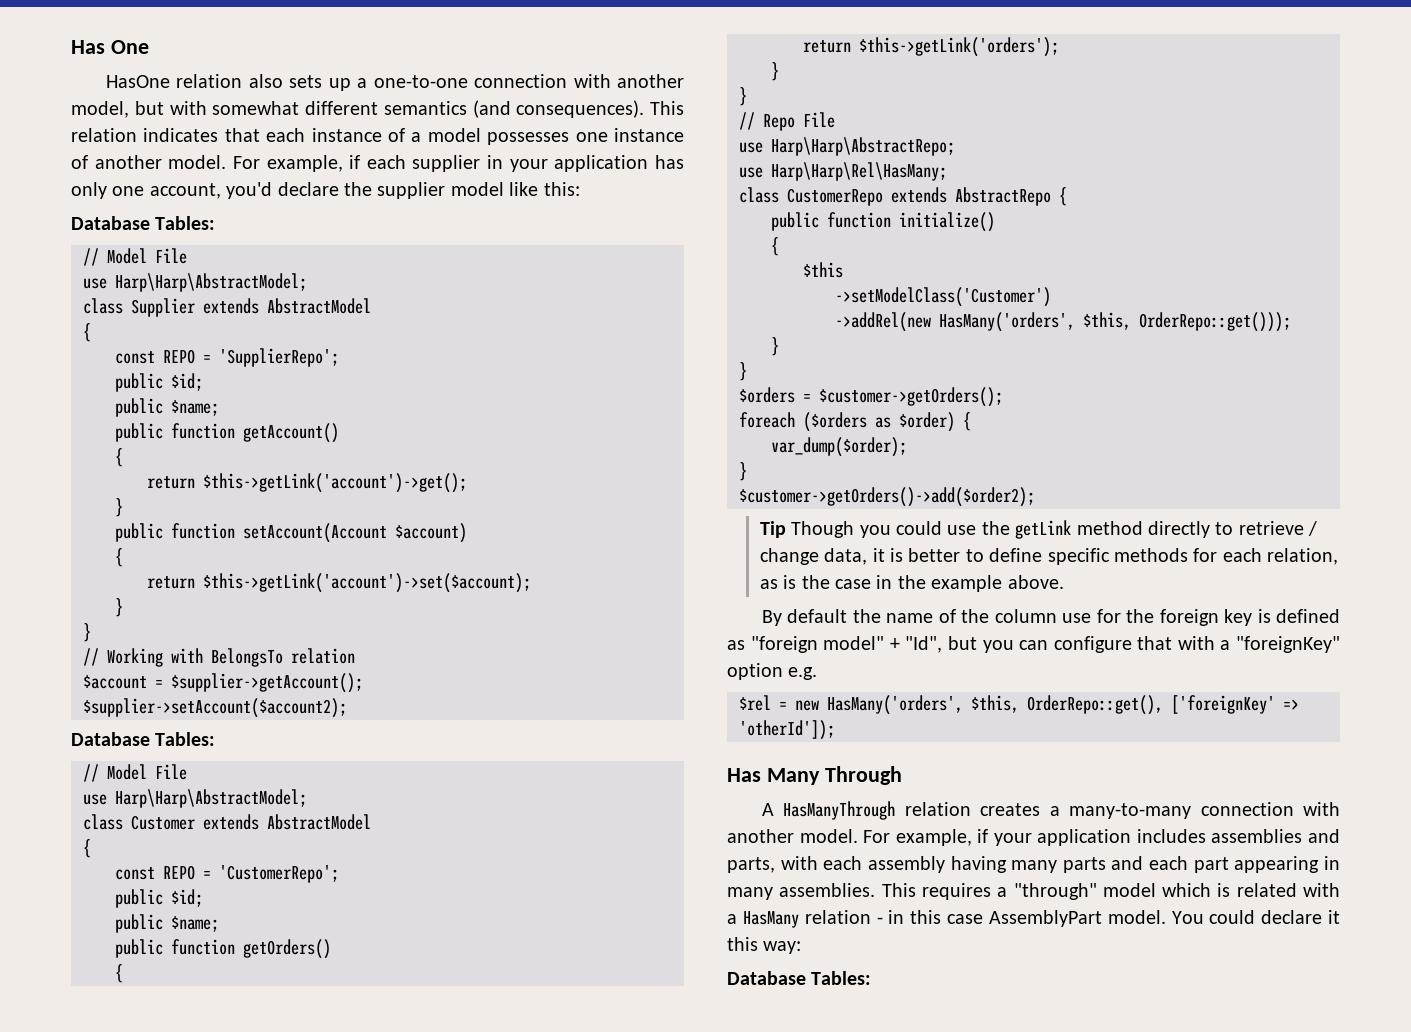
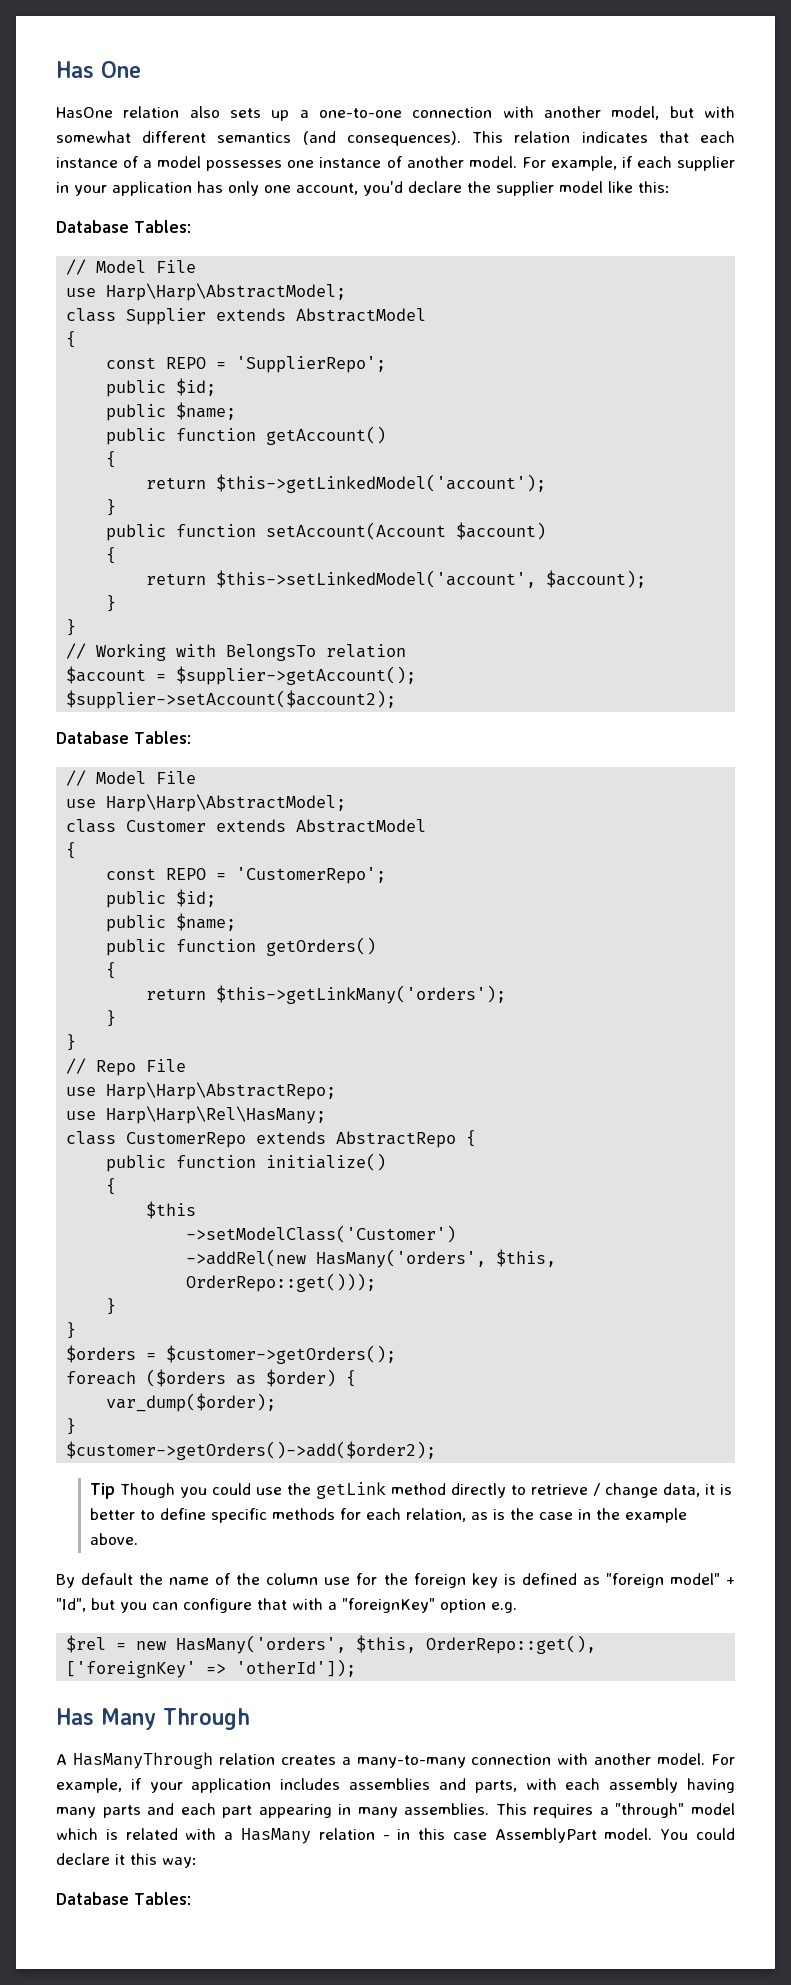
[203,473,467,493] $this->getLink('account')->get(); -> [216,474,547,493] $this->getLinkedModel('account');
[203,573,531,593] $this->getLink('account')->set($account); -> [216,570,647,588] $this->setLinkedModel('account', $account);
[859,37,1059,57] $this->getLink('orders'); -> [216,985,507,1004] $this->getLinkMany('orders');

